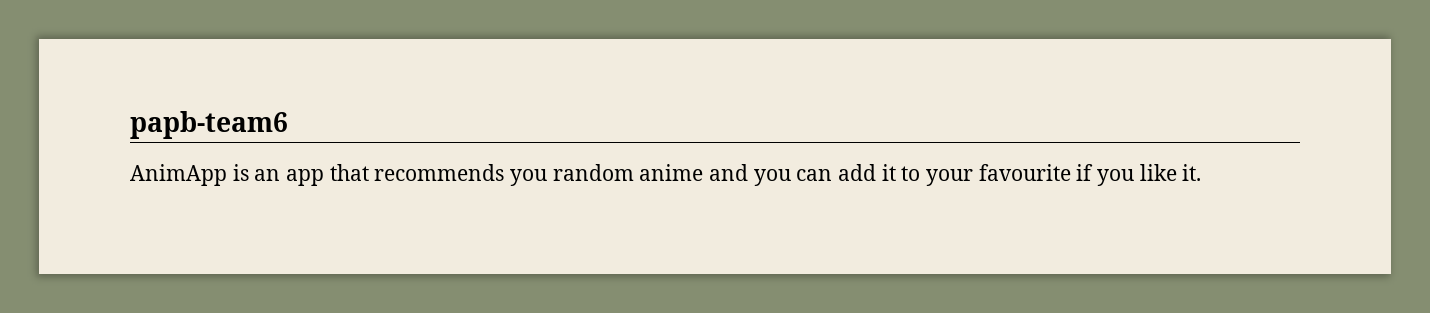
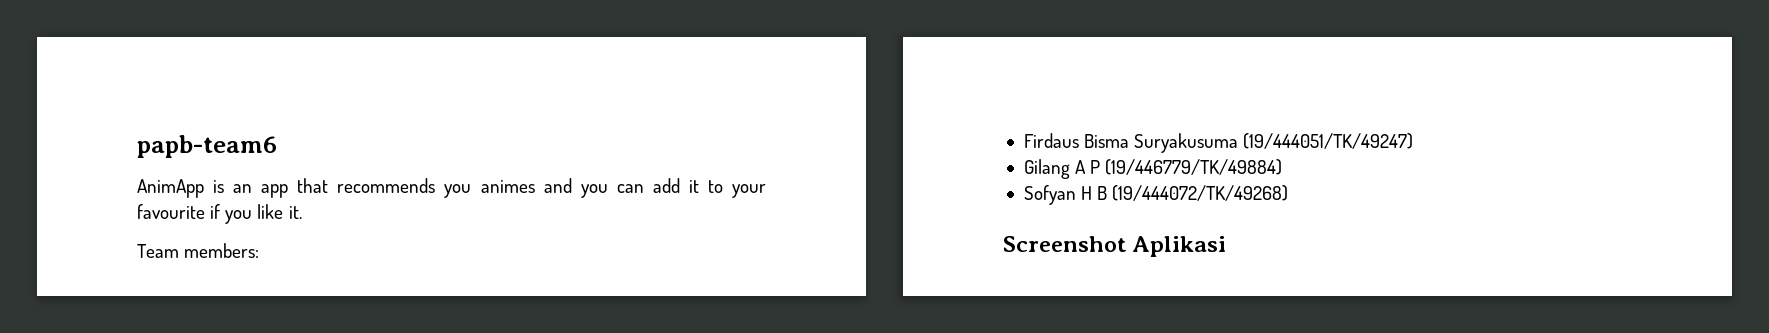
[552,164,704,181] random anime -> [480,180,535,193] animes
(1202, 172) none -> [137,243,260,258] [1023,133,1414,153] [1023,159,1283,179] [1023,185,1289,205] [1003,236,1227,257] // Team members: // Firdaus Bisma Suryakusuma (19/444051/TK/49247) // Gilang A P (19/446779/TK/49884) // Sofyan H B (19/444072/TK/49268) // Screenshot Aplikasi

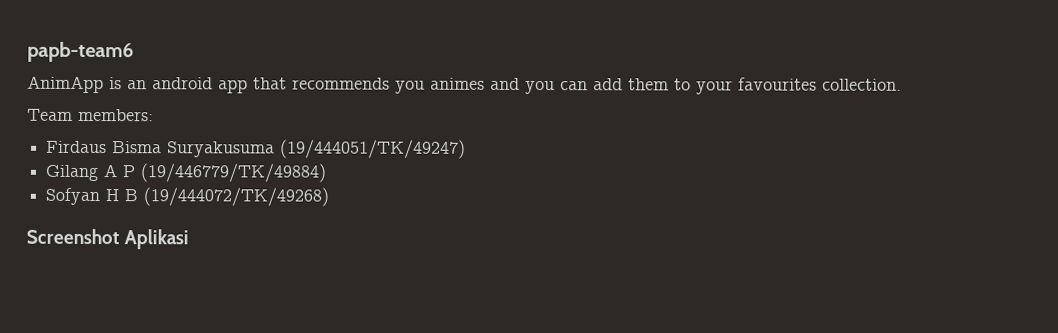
(253, 188) none -> [152,77,213,90] android
[688,180,699,193] it -> [628,78,669,91] them
[137,204,302,224] favourite if you like it. -> [738,77,902,91] favourites collection.

